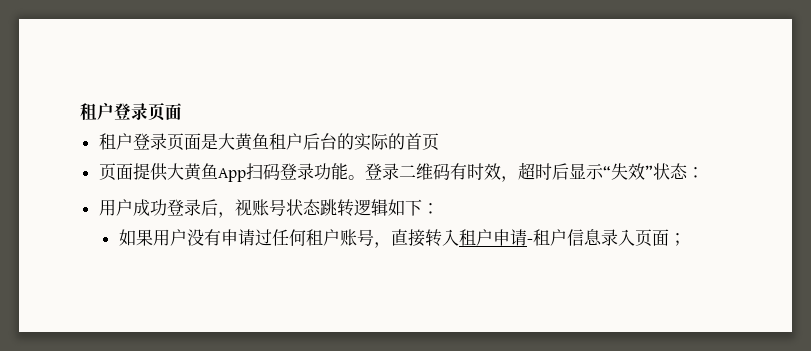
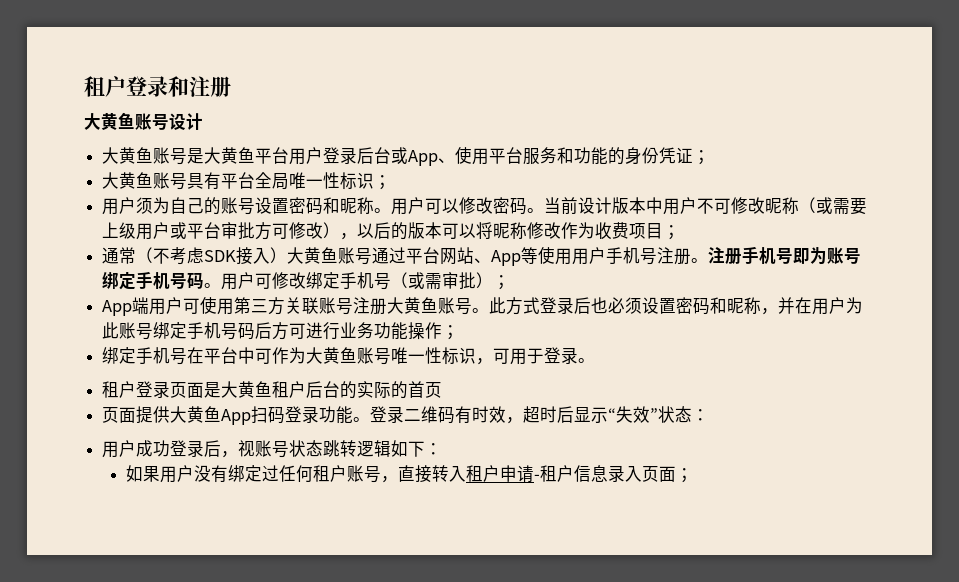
[80,102,182,121] 租户登录页面 -> [84,76,231,97] [84,112,203,131] [102,147,711,166] [102,172,392,190] [102,197,868,215] [102,222,681,240] [102,246,862,266] [102,271,511,290] [102,297,864,316] [102,322,460,340] [102,347,596,365] 租户登录和注册 // 大黄鱼账号设计 // 大黄鱼账号是大黄鱼平台用户登录后台或App、使用平台服务和功能的身份凭证； // 大黄鱼账号具有平台全局唯一性标识； // 用户须为自己的账号设置密码和昵称。用户可以修改密码。当前设计版本中用户不可修改昵称（或需要上级用户或平台审批方可修改），以后的版本可以将昵称修改作为收费项目； // 通常（不考虑SDK接入）大黄鱼账号通过平台网站、App等使用用户手机号注册。注册手机号即为账号绑定手机号码。用户可修改绑定手机号（或需审批）； // App端用户可使用第三方关联账号注册大黄鱼账号。此方式登录后也必须设置密码和昵称，并在用户为此账号绑定手机号码后方可进行业务功能操作； // 绑定手机号在平台中可作为大黄鱼账号唯一性标识，可用于登录。
[220,229,255,246] 申请 -> [228,465,263,482] 绑定

